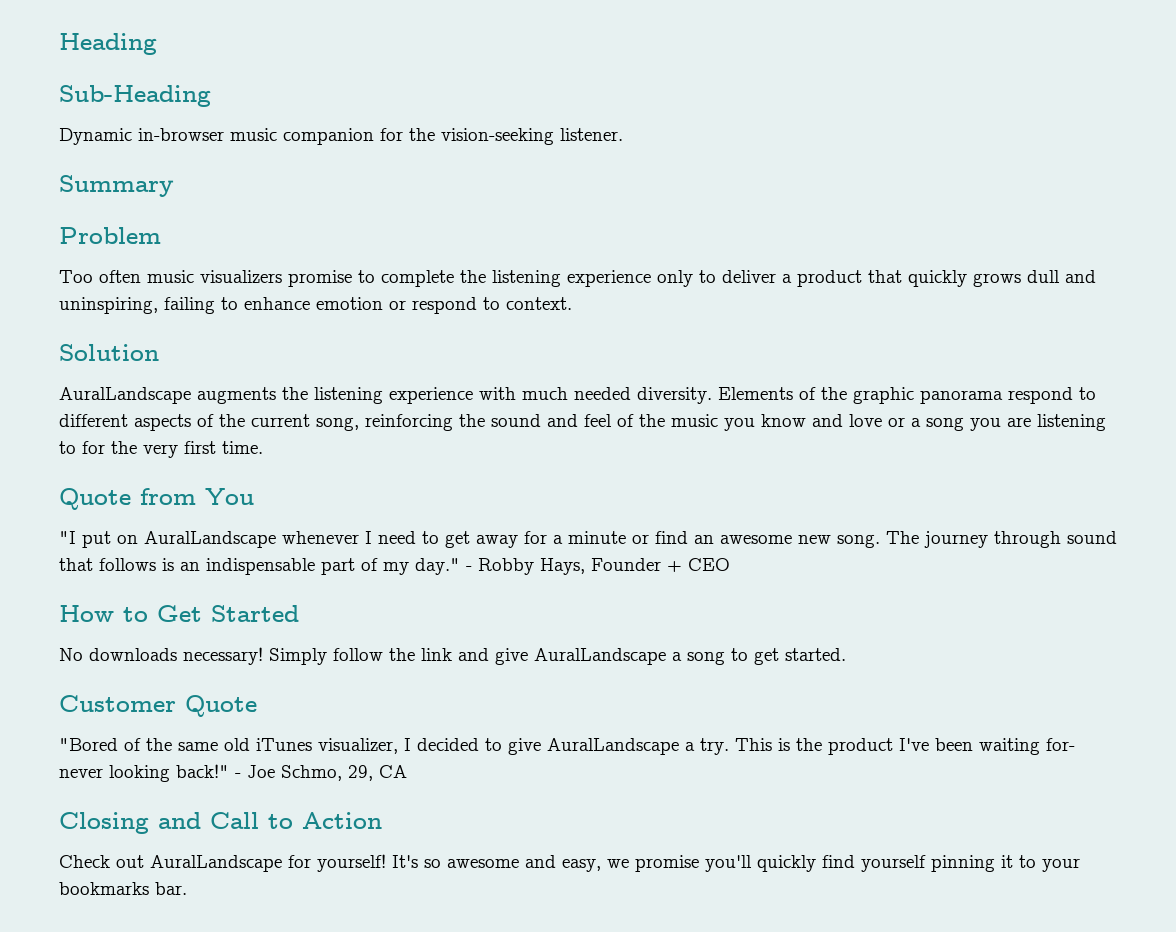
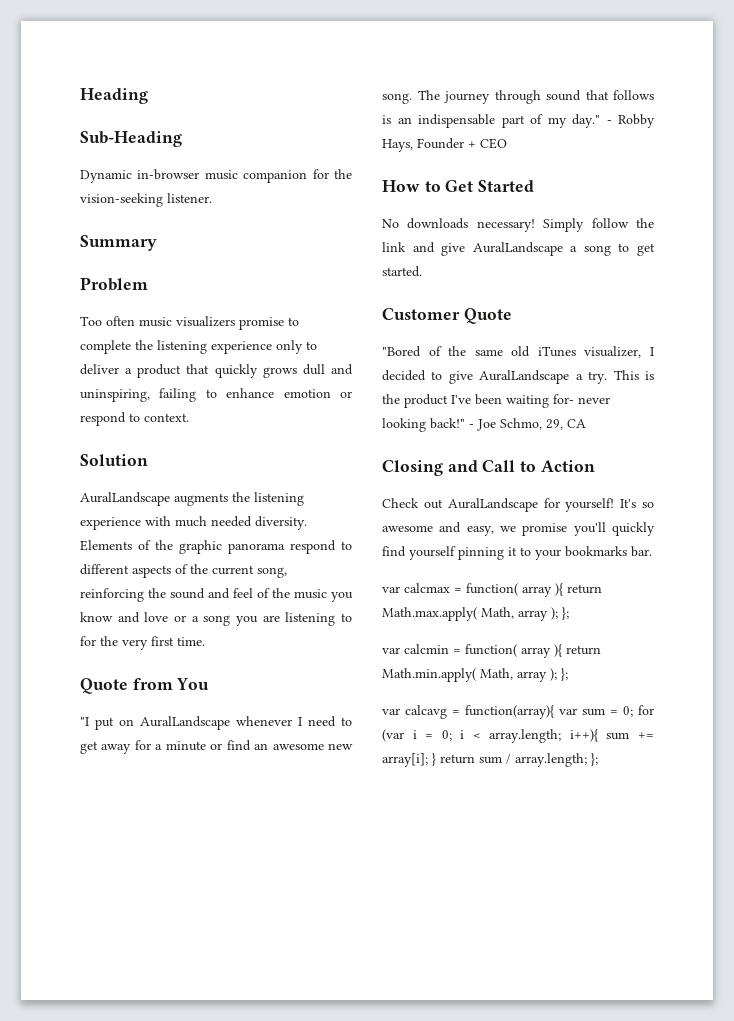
(187, 888) none -> [382,583,602,597] [382,607,569,621] [382,644,601,658] [382,668,568,682] [382,705,654,719] [382,729,654,743] [382,753,598,767] // var calcmax = function( array ){ return Math.max.apply( Math, array ); }; // var calcmin = function( array ){ return Math.min.apply( Math, array ); }; // var calcavg = function(array){ var sum = 0; for (var i = 0; i < array.length; i++){ sum += array[i]; } return sum / array.length; };

